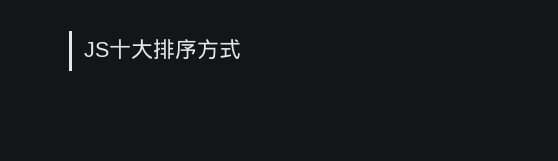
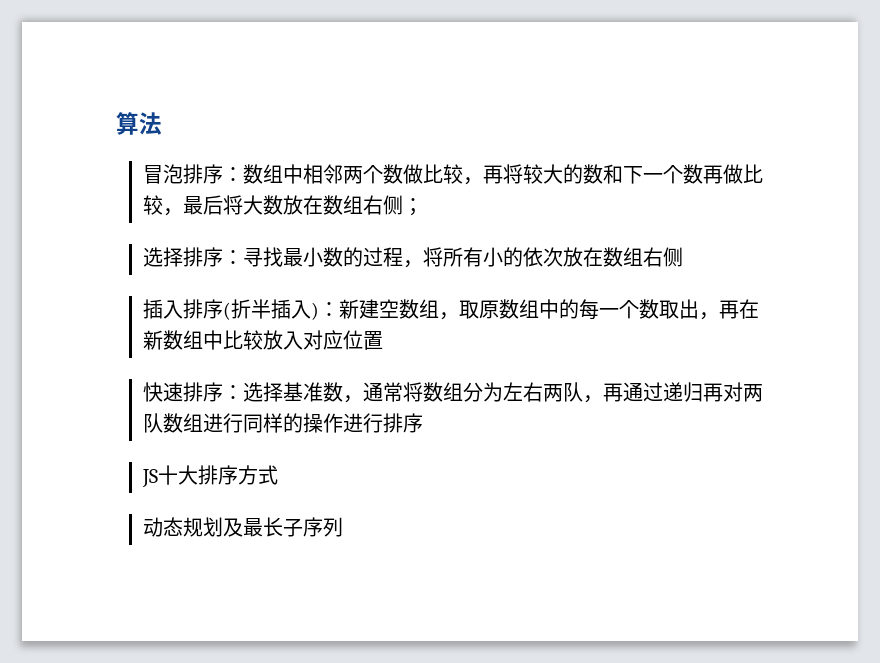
(83, 49) none -> [116,112,162,135] [142,164,763,185] [142,195,423,216] [142,247,683,268] [142,299,759,320] [142,330,383,350] [142,382,763,403] [142,413,423,433] 算法 // 冒泡排序：数组中相邻两个数做比较，再将较大的数和下一个数再做比较，最后将大数放在数组右侧； // 选择排序：寻找最小数的过程，将所有小的依次放在数组右侧 // 插入排序(折半插入)：新建空数组，取原数组中的每一个数取出，再在新数组中比较放入对应位置 // 快速排序：选择基准数，通常将数组分为左右两队，再通过递归再对两队数组进行同样的操作进行排序 //
(241, 49) none -> [142,517,343,537] // 动态规划及最长子序列

